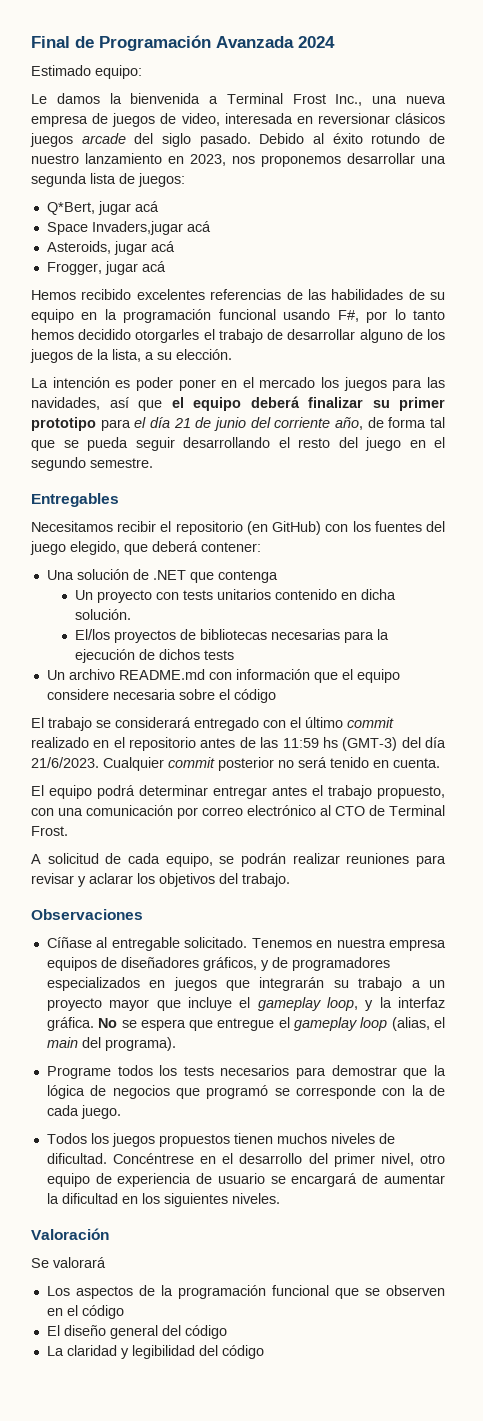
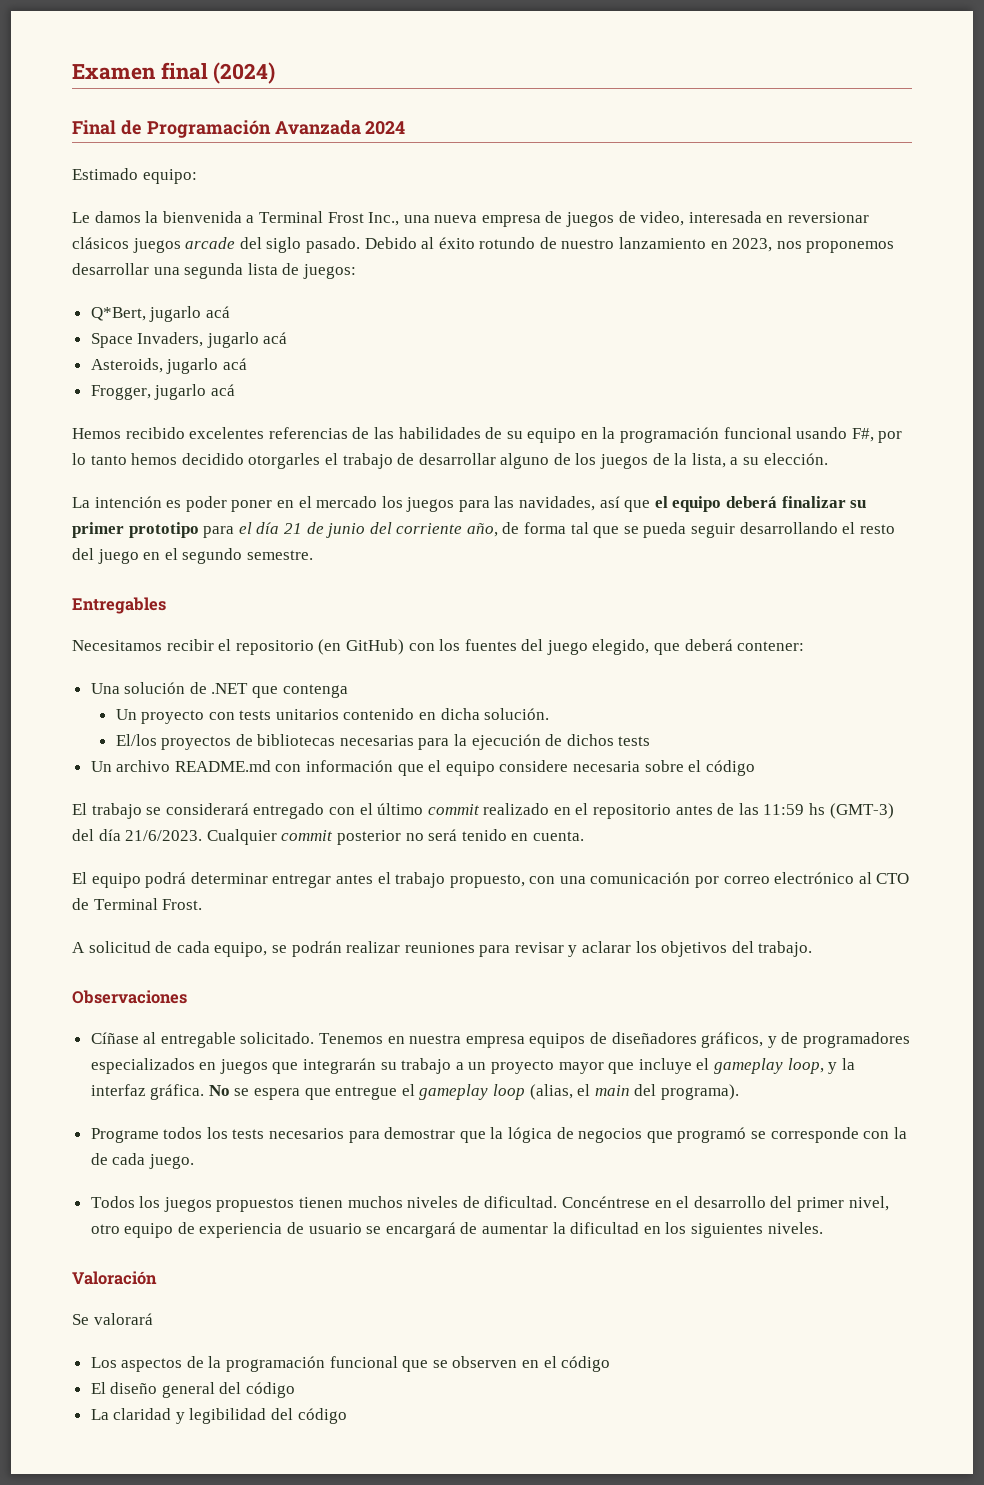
(31, 42) none -> [72,62,276,84] Examen final (2024) //
[97,201,131,215] jugar -> [149,306,202,322] jugarlo
[91,221,183,235] Invaders,jugar -> [137,332,259,348] Invaders, jugarlo
[113,241,147,255] jugar -> [166,358,219,374] jugarlo
[104,261,138,275] jugar -> [154,384,207,400] jugarlo

